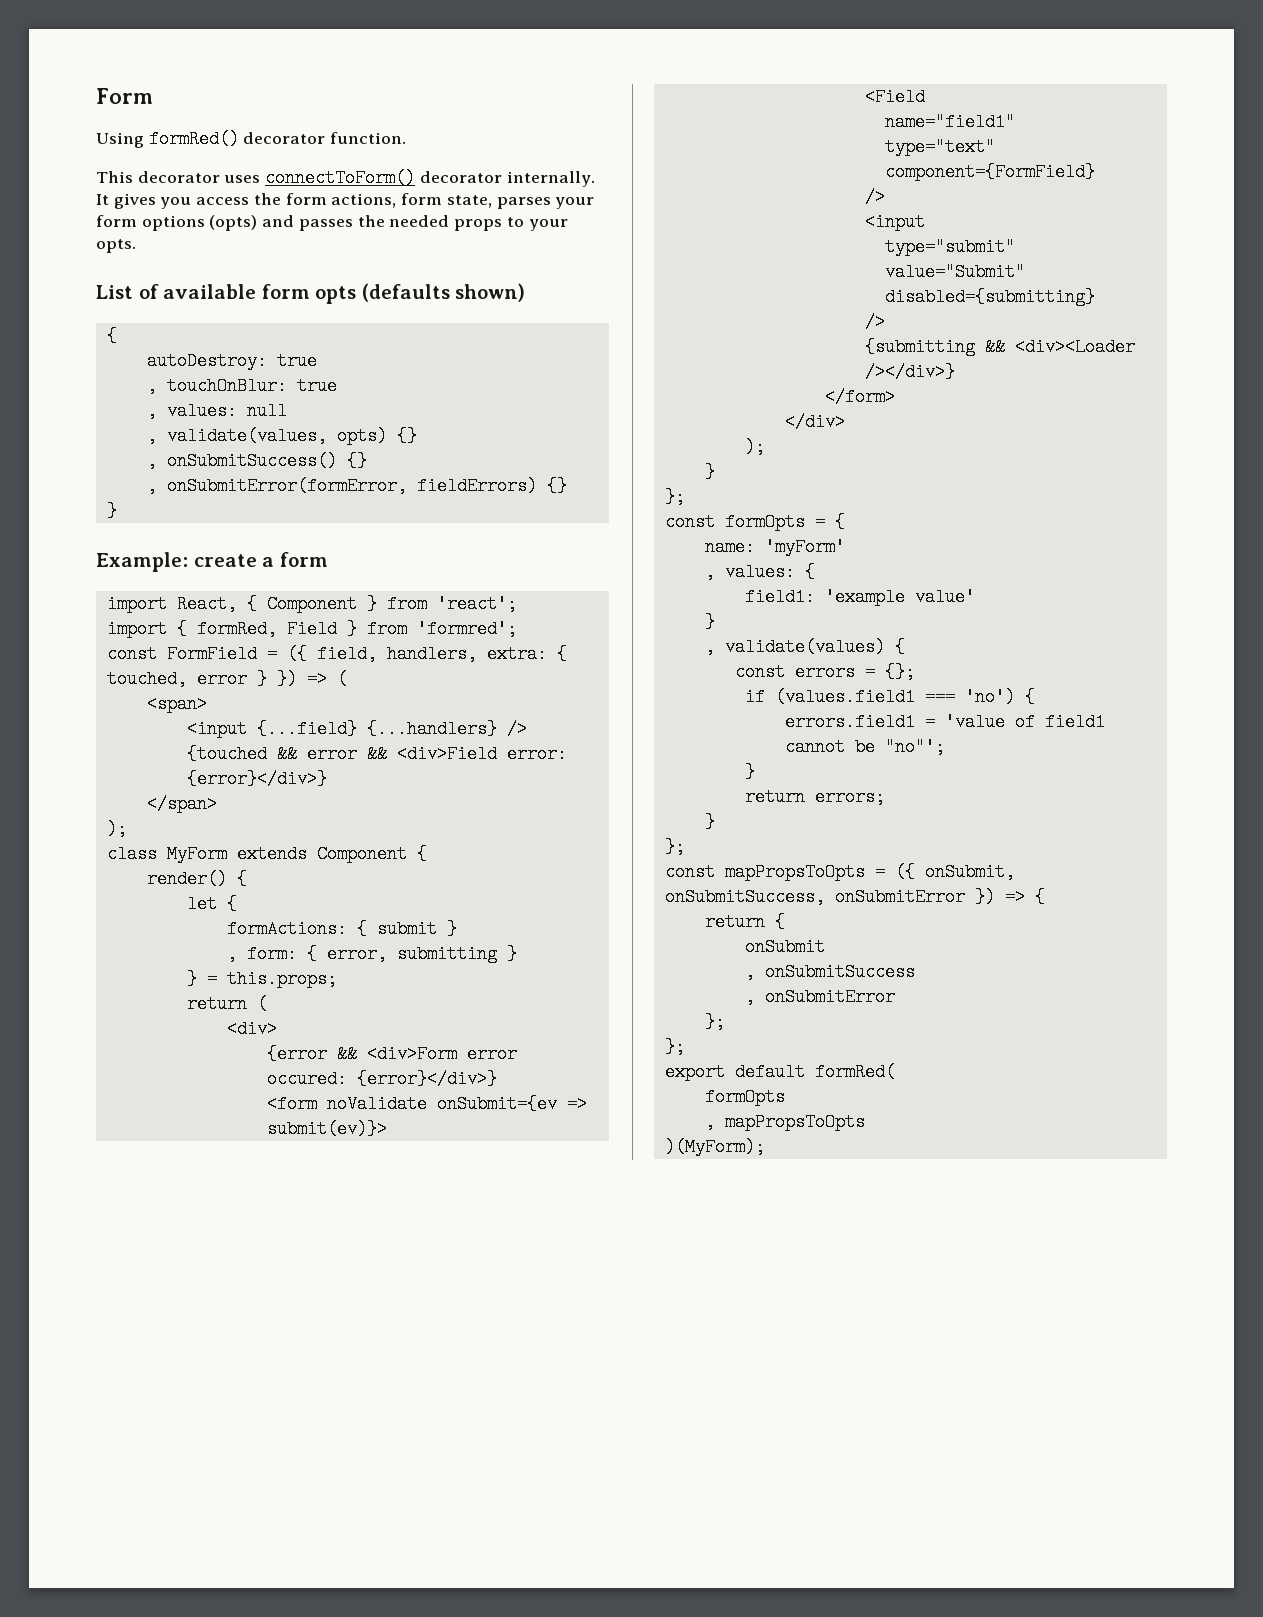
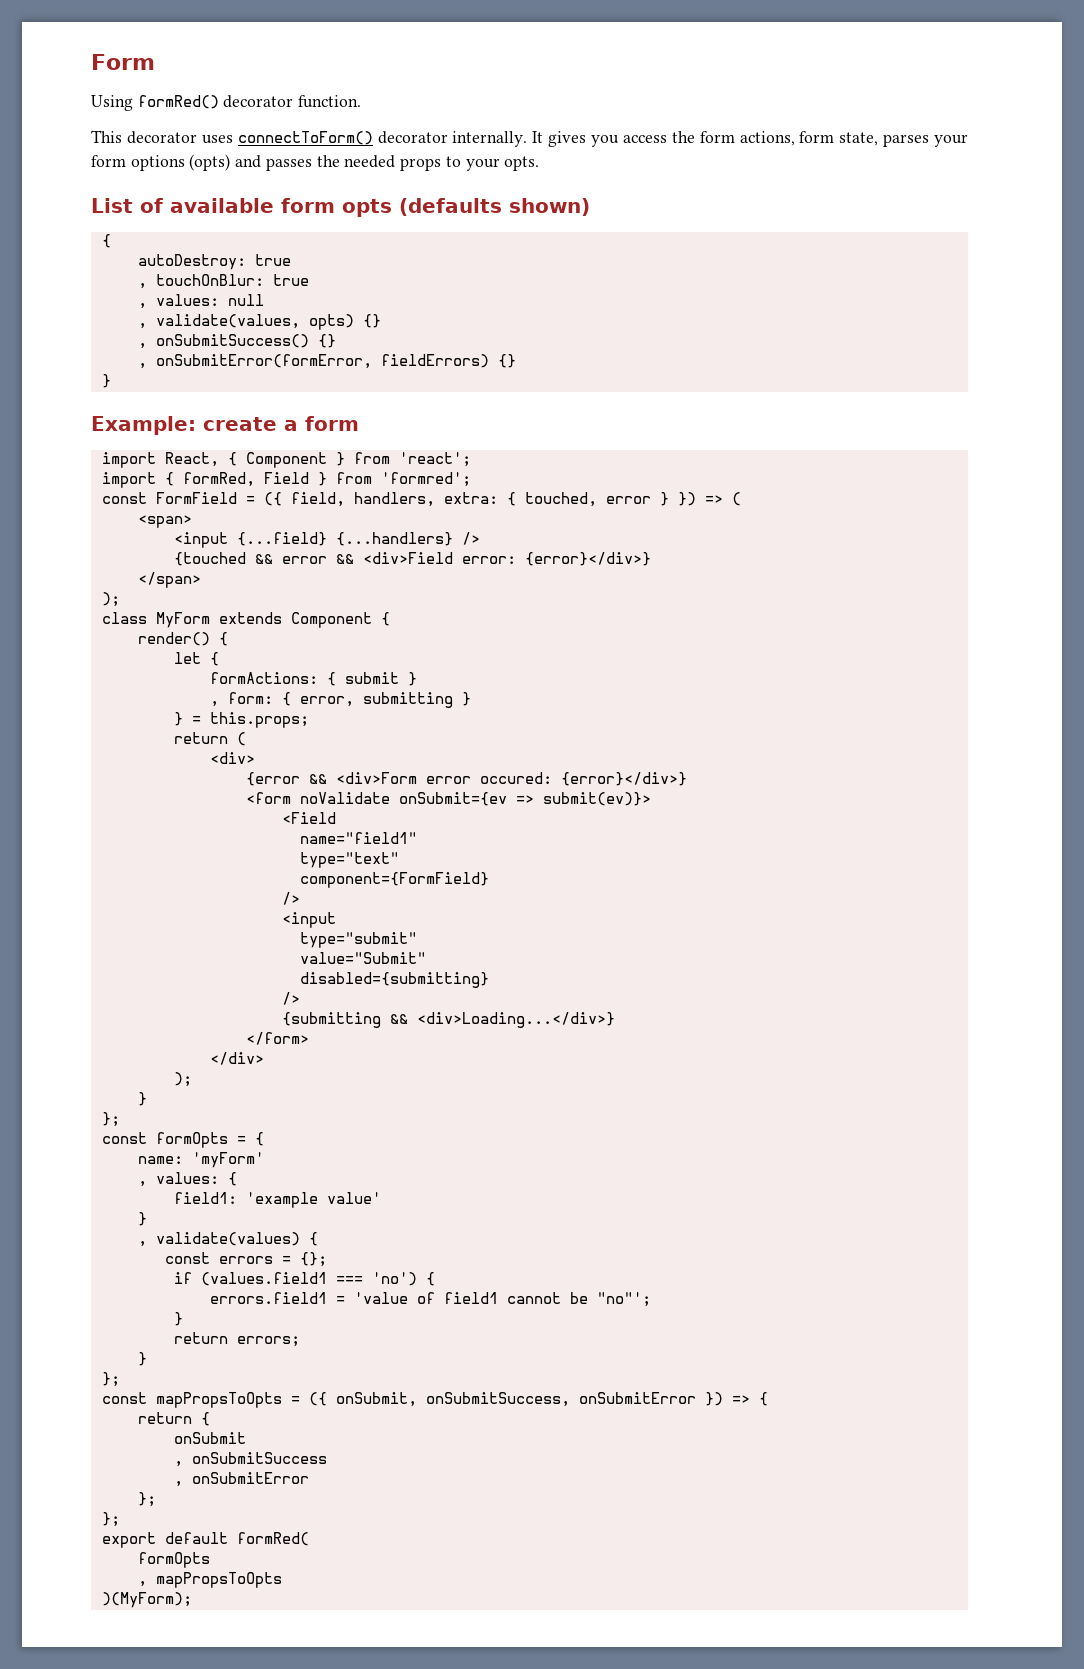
[1014,338,1135,356] [864,363,955,381] <div><Loader /></div>} -> [416,1012,615,1028] <div>Loading...</div>}

